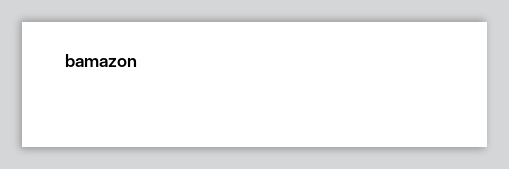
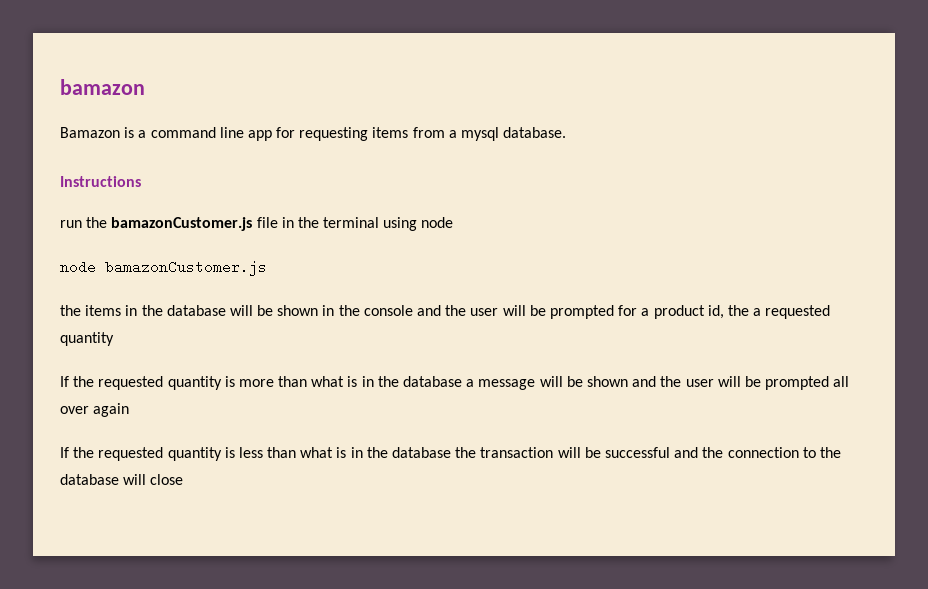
(137, 60) none -> [60,127,567,141] [60,176,141,187] [60,217,454,231] [60,260,267,276] [60,305,831,319] [60,332,114,346] [60,376,850,390] [60,403,130,417] [60,447,841,461] [60,474,184,485] // Bamazon is a command line app for requesting items from a mysql database. // Instructions // run the bamazonCustomer.js file in the terminal using node // node bamazonCustomer.js // the items in the database will be shown in the console and the user will be prompted for a product id, the a requested quantity // If the requested quantity is more than what is in the database a message will be shown and the user will be prompted all over again // If the requested quantity is less than what is in the database the transaction will be successful and the connection to the database will close

